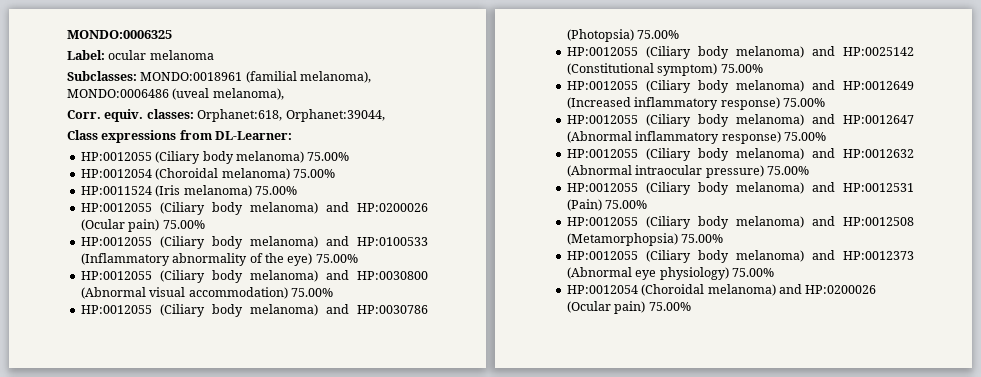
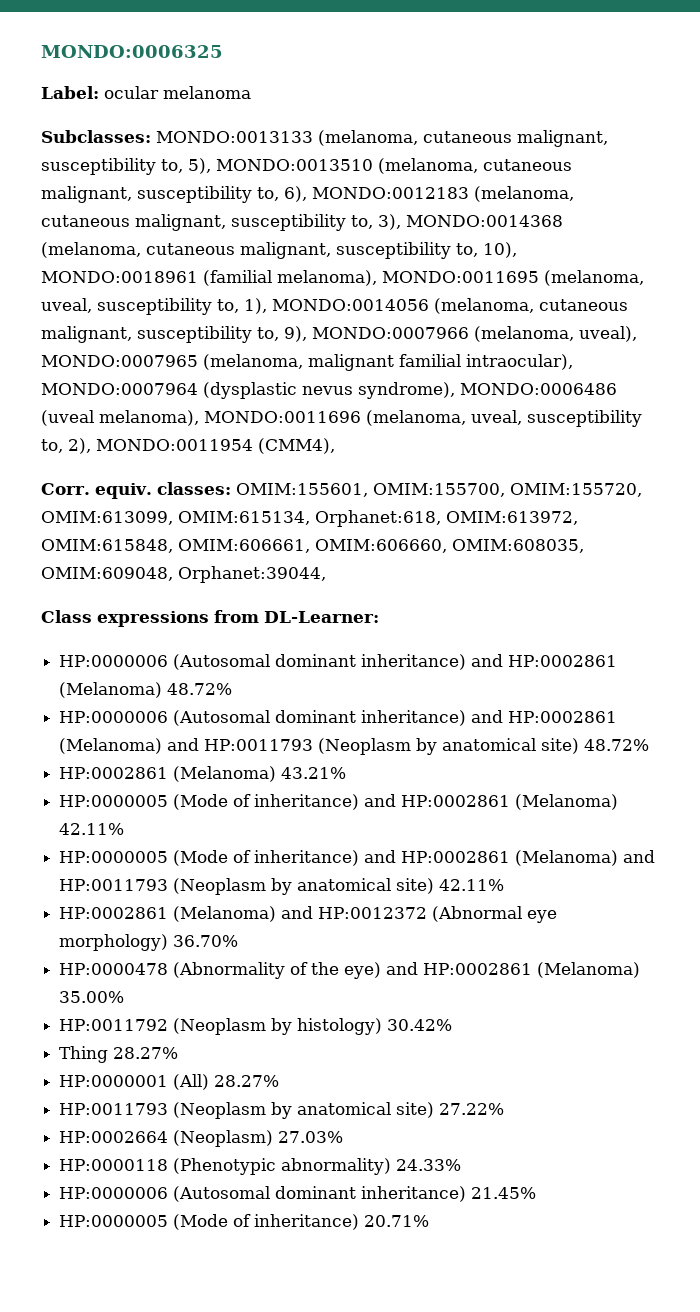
[140,71,372,83] [67,88,284,100] [67,109,283,122] MONDO:0018961 (familial melanoma), MONDO:0006486 (uveal melanoma), // Corr. equiv. classes: Orphanet:618, -> [156,130,608,147] [41,158,572,175] [41,186,574,203] [41,214,563,231] [41,242,517,259] [41,270,644,286] [41,298,628,315] [41,326,637,343] [41,354,573,371] [41,382,617,399] [41,410,642,427] [41,438,335,454] [41,482,642,499] [41,510,578,527] [41,539,584,553] [41,567,173,581] MONDO:0013133 (melanoma, cutaneous malignant, susceptibility to, 5), MONDO:0013510 (melanoma, cutaneous malignant, susceptibility to, 6), MONDO:0012183 (melanoma, cutaneous malignant, susceptibility to, 3), MONDO:0014368 (melanoma, cutaneous malignant, susceptibility to, 10), MONDO:0018961 (familial melanoma), MONDO:0011695 (melanoma, uveal, susceptibility to, 1), MONDO:0014056 (melanoma, cutaneous malignant, susceptibility to, 9), MONDO:0007966 (melanoma, uveal), MONDO:0007965 (melanoma, malignant familial intraocular), MONDO:0007964 (dysplastic nevus syndrome), MONDO:0006486 (uveal melanoma), MONDO:0011696 (melanoma, uveal, susceptibility to, 2), MONDO:0011954 (CMM4), // Corr. equiv. classes: OMIM:155601, OMIM:155700, OMIM:155720, OMIM:613099, OMIM:615134, Orphanet:618, OMIM:613972, OMIM:615848, OMIM:606661, OMIM:606660, OMIM:608035, OMIM:609048,
[80,151,350,164] [80,168,335,180] [80,185,297,197] [80,202,429,215] [80,219,205,232] [80,236,429,249] [80,253,358,266] [80,270,429,283] [80,287,333,299] [80,304,429,317] [566,29,680,42] [566,46,914,59] [566,63,763,76] [566,80,914,93] [566,97,825,110] [566,114,914,127] [566,131,826,144] [566,148,914,161] [566,165,809,178] [566,182,914,195] [566,199,648,211] [566,216,914,229] [566,233,724,246] [566,250,914,263] [566,267,774,280] [566,284,877,296] [566,301,691,314] HP:0012055 (Ciliary body melanoma) 75.00% // HP:0012054 (Choroidal melanoma) 75.00% // HP:0011524 (Iris melanoma) 75.00% // HP:0012055 (Ciliary body melanoma) and HP:0200026 (Ocular pain) 75.00% // HP:0012055 (Ciliary body melanoma) and HP:0100533 (Inflammatory abnormality of the eye) 75.00% // HP:0012055 (Ciliary body melanoma) and HP:0030800 (Abnormal visual accommodation) 75.00% // HP:0012055 (Ciliary body melanoma) and HP:0030786 (Photopsia) 75.00% // HP:0012055 (Ciliary body melanoma) and HP:0025142 (Constitutional symptom) 75.00% // HP:0012055 (Ciliary body melanoma) and HP:0012649 (Increased inflammatory response) 75.00% // HP:0012055 (Ciliary body melanoma) and HP:0012647 (Abnormal inflammatory response) 75.00% // HP:0012055 (Ciliary body melanoma) and HP:0012632 (Abnormal intraocular pressure) 75.00% // HP:0012055 (Ciliary body melanoma) and HP:0012531 (Pain) 75.00% // HP:0012055 (Ciliary body melanoma) and HP:0012508 (Metamorphopsia) 75.00% // HP:0012055 (Ciliary body melanoma) and HP:0012373 (Abnormal eye physiology) 75.00% // HP:0012054 (Choroidal melanoma) and HP:0200026 (Ocular pain) 75.00% -> [59,654,618,670] [59,682,233,698] [59,710,618,726] [59,738,650,755] [59,766,347,782] [59,794,619,810] [59,823,125,835] [59,850,656,866] [59,878,505,895] [59,906,558,923] [59,934,239,951] [59,962,641,979] [59,991,125,1003] [59,1018,453,1035] [59,1046,179,1063] [59,1074,280,1090] [59,1102,505,1119] [59,1130,344,1147] [59,1158,462,1175] [59,1186,537,1202] [59,1214,430,1230] HP:0000006 (Autosomal dominant inheritance) and HP:0002861 (Melanoma) 48.72% // HP:0000006 (Autosomal dominant inheritance) and HP:0002861 (Melanoma) and HP:0011793 (Neoplasm by anatomical site) 48.72% // HP:0002861 (Melanoma) 43.21% // HP:0000005 (Mode of inheritance) and HP:0002861 (Melanoma) 42.11% // HP:0000005 (Mode of inheritance) and HP:0002861 (Melanoma) and HP:0011793 (Neoplasm by anatomical site) 42.11% // HP:0002861 (Melanoma) and HP:0012372 (Abnormal eye morphology) 36.70% // HP:0000478 (Abnormality of the eye) and HP:0002861 (Melanoma) 35.00% // HP:0011792 (Neoplasm by histology) 30.42% // Thing 28.27% // HP:0000001 (All) 28.27% // HP:0011793 (Neoplasm by anatomical site) 27.22% // HP:0002664 (Neoplasm) 27.03% // HP:0000118 (Phenotypic abnormality) 24.33% // HP:0000006 (Autosomal dominant inheritance) 21.45% // HP:0000005 (Mode of inheritance) 20.71%

